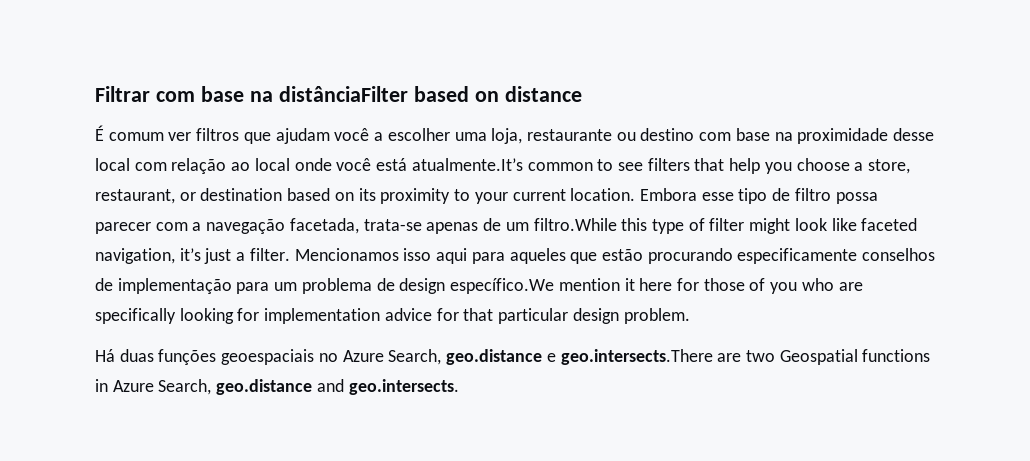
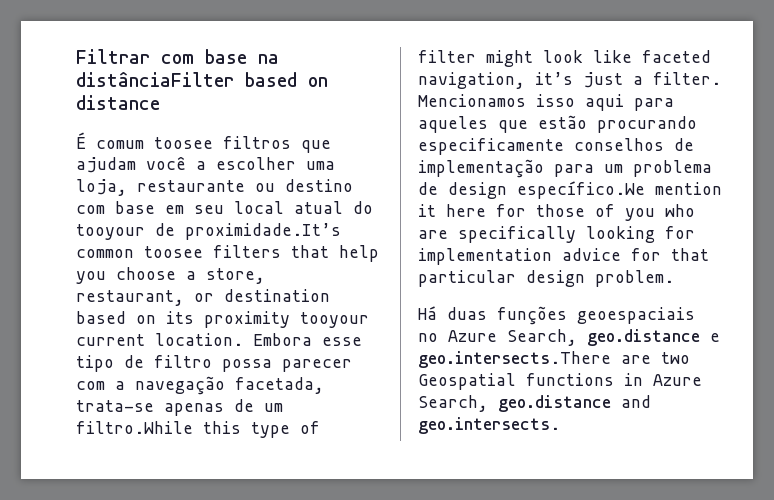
[168,132,192,141] ver -> [154,137,213,149] toosee
[774,128,935,144] [95,158,643,174] na proximidade desse local com relação ao local onde você está atualmente.It’s common to see -> [165,201,373,214] [76,223,341,240] [76,246,203,258] em seu local atual do tooyour de proximidade.It’s common toosee
[454,189,508,204] to your -> [300,312,369,328] tooyour

